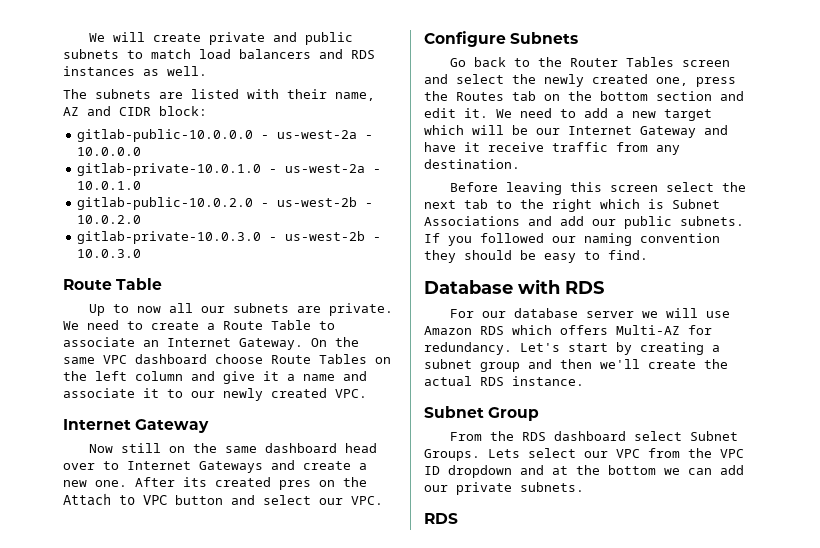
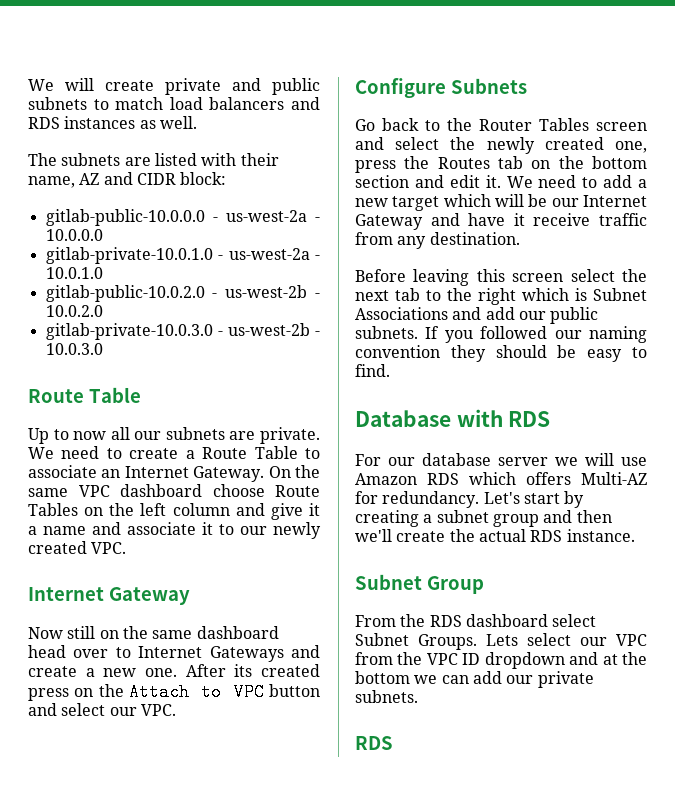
[279,480,311,490] pres -> [28,688,69,701] press

